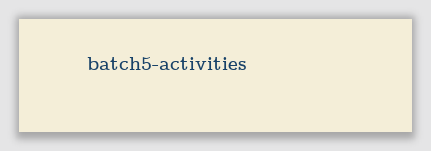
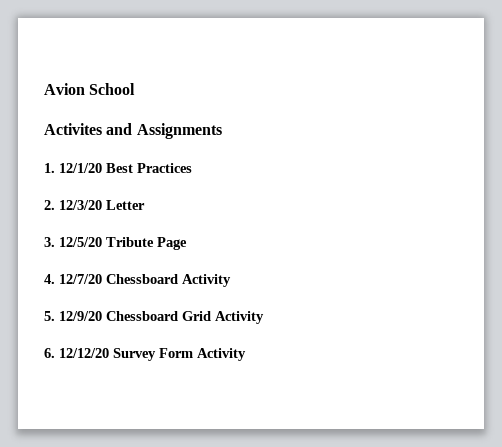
[87,57,247,70] batch5-activities -> [44,83,136,95] [44,123,222,139] [44,163,192,173] [44,200,145,210] [44,237,187,250] [44,274,231,287] [44,311,264,324] [44,348,246,361] Avion School // Activites and Assignments // 1. 12/1/20 Best Practices // 2. 12/3/20 Letter // 3. 12/5/20 Tribute Page // 4. 12/7/20 Chessboard Activity // 5. 12/9/20 Chessboard Grid Activity // 6. 12/12/20 Survey Form Activity

